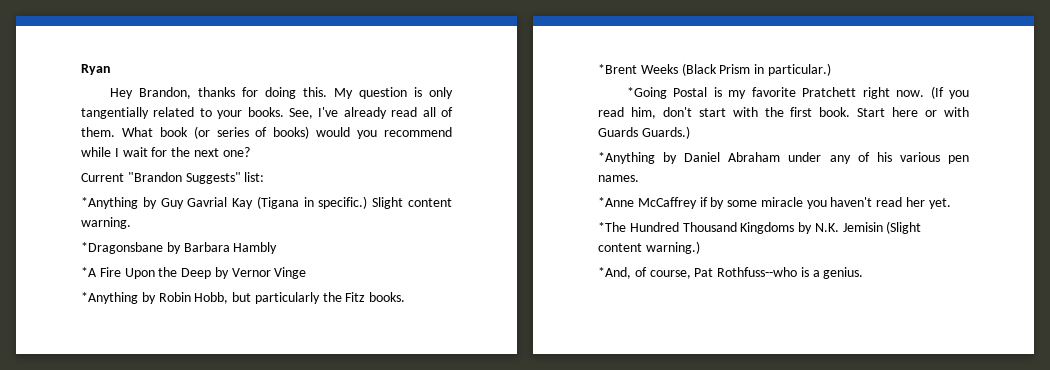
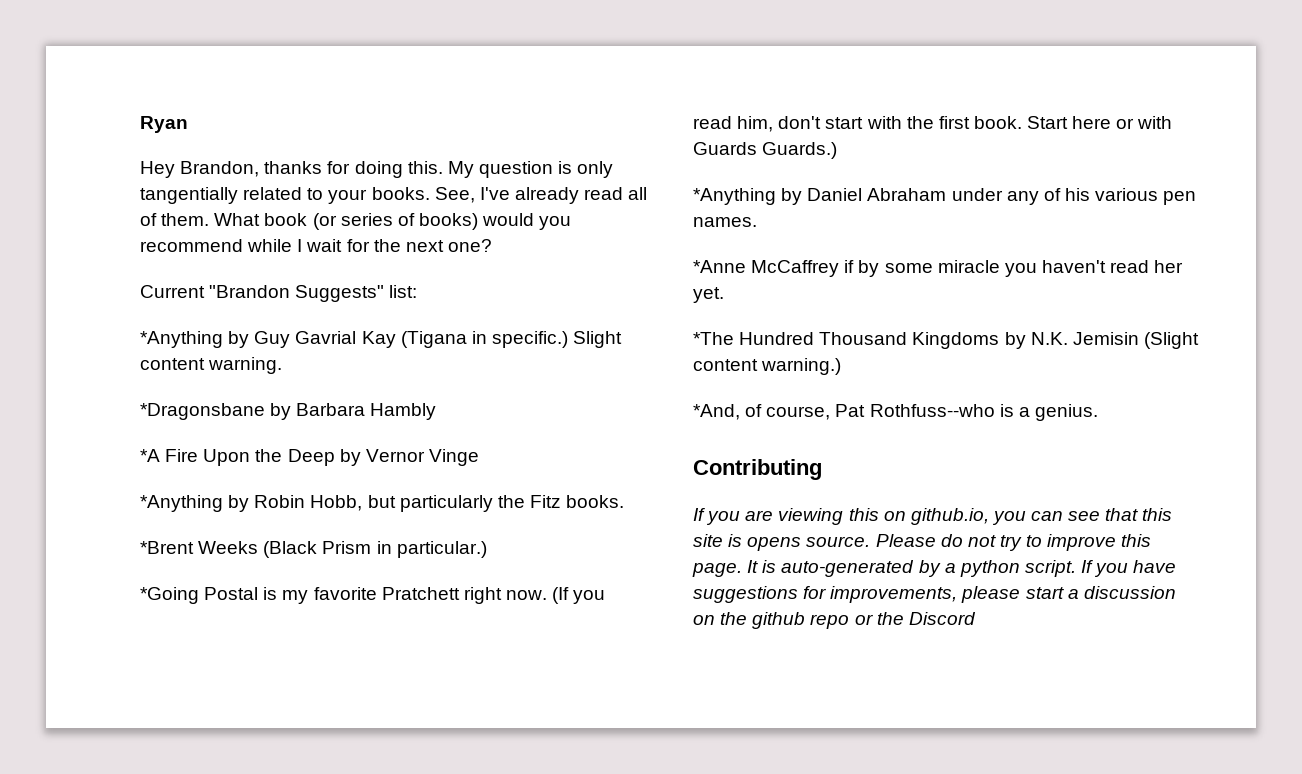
(864, 273) none -> [693,459,822,480] [693,508,1173,525] [693,534,1152,551] [692,560,1177,577] [693,586,1176,603] [693,612,976,629] // Contributing // If you are viewing this on github.io, you can see that this site is opens source. Please do not try to improve this page. It is auto-generated by a python script. If you have suggestions for improvements, please start a discussion on the github repo or the Discord

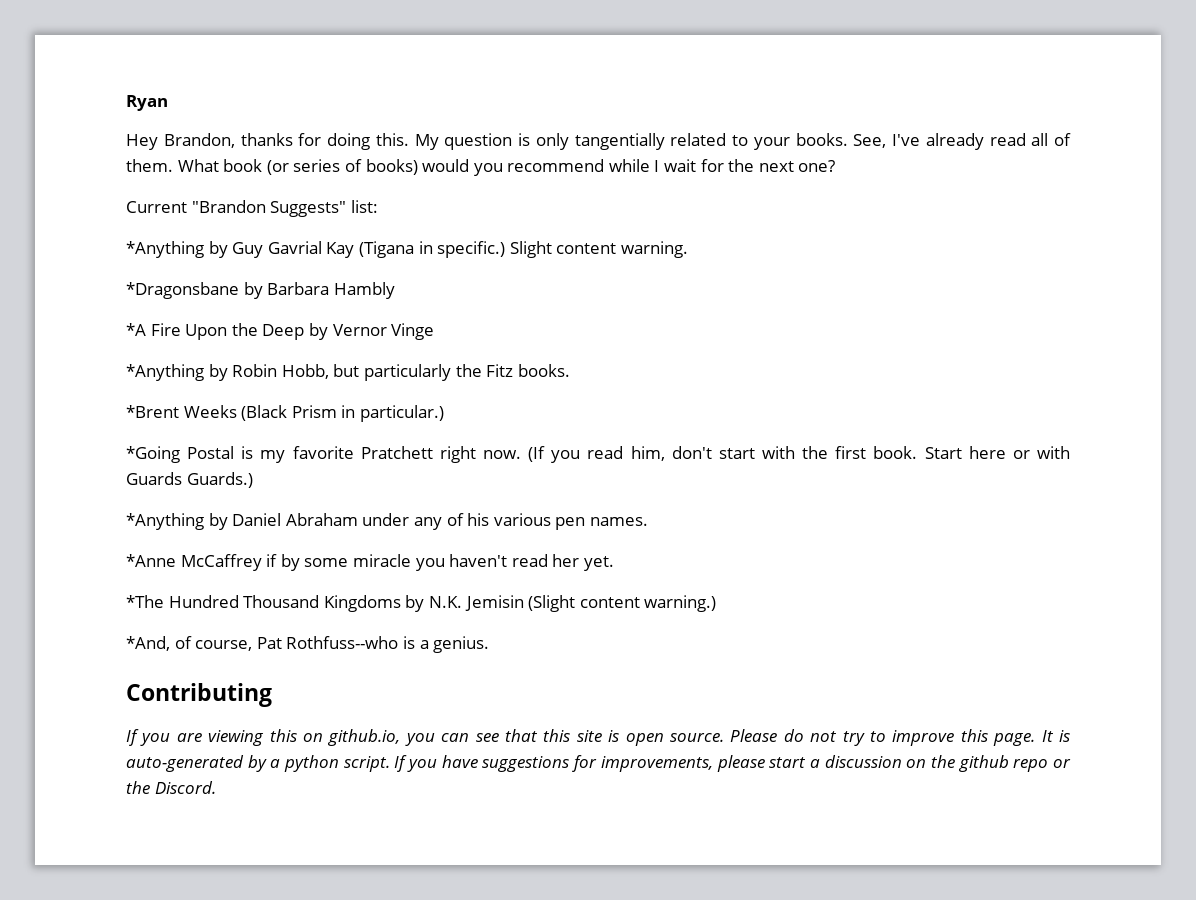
[747,537,802,551] opens -> [625,733,664,746] open
[908,612,976,625] Discord -> [154,781,216,794] Discord.

